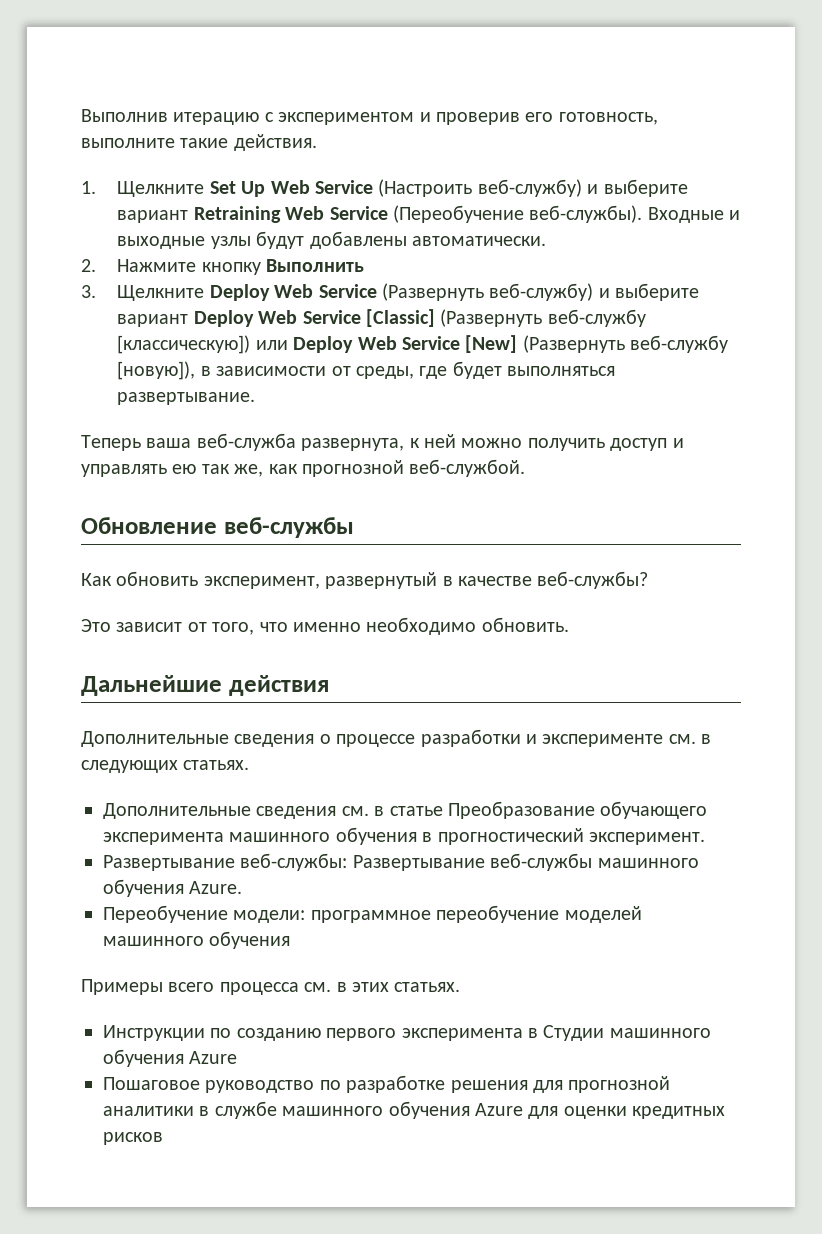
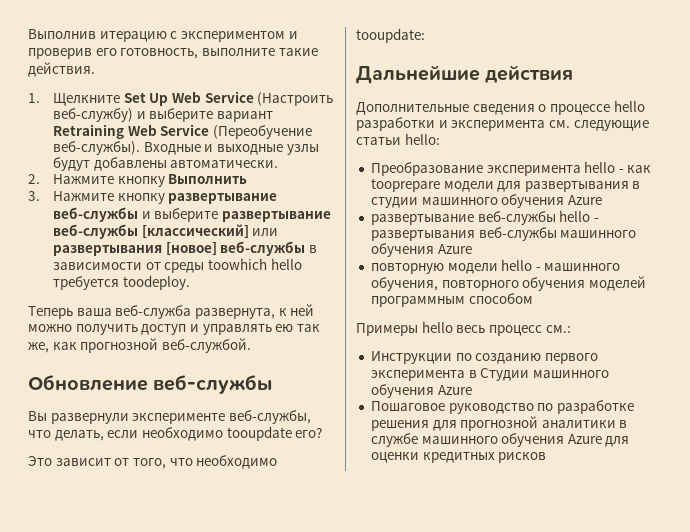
[117,283,700,301] [117,309,646,327] [117,335,729,354] [117,361,616,380] [117,392,256,405] Щелкните Deploy Web Service (Развернуть веб-службу) и выберите вариант Deploy Web Service [Classic] (Развернуть веб-службу [классическую]) или Deploy Web Service [New] (Развернуть веб-службу [новую]), в зависимости от среды, где будет выполняться развертывание. -> [52,191,278,204] [52,207,331,222] [52,224,279,239] [52,241,317,256] [52,258,302,273] [52,275,190,290] Нажмите кнопку развертывание веб-службы и выберите развертывание веб-службы [классический] или развертывания [новое] веб-службы в зависимости от среды toowhich hello требуется toodeploy.
[81,571,649,589] Как обновить эксперимент, развернутый в качестве веб-службы? -> [28,410,311,424] [28,426,323,441] Вы развернули эксперименте веб-службы, что делать, если необходимо tooupdate его?
[293,617,569,635] именно необходимо обновить. -> [196,455,278,469] [356,28,425,43] необходимо tooupdate:
(416, 740) none -> [613,100,645,112] hello
[542,734,712,747] [81,760,250,773] [103,801,708,819] [103,827,705,845] [103,853,699,871] [103,879,243,897] [103,905,642,923] [103,931,291,949] [81,979,461,995] эксперименте см. в следующих статьях. // Дополнительные сведения см. в статье Преобразование обучающего эксперимента машинного обучения в прогностический эксперимент. // Развертывание веб-службы: Развертывание веб-службы машинного обучения Azure. // Переобучение модели: программное переобучение моделей машинного обучения // Примеры всего процесса см. в этих статьях. -> [451,120,649,131] [356,133,440,145] [370,161,652,176] [370,178,641,192] [370,194,602,208] [370,210,599,225] [370,227,637,241] [370,243,472,257] [370,259,621,274] [370,276,646,291] [370,293,533,307] [356,321,571,336] эксперимента см. следующие статьи hello: // Преобразование эксперимента hello - как tooprepare модели для развертывания в студии машинного обучения Azure // развертывание веб-службы hello - развертывания веб-службы машинного обучения Azure // повторную модели hello - машинного обучения, повторного обучения моделей программным способом // Примеры hello весь процесс см.:

